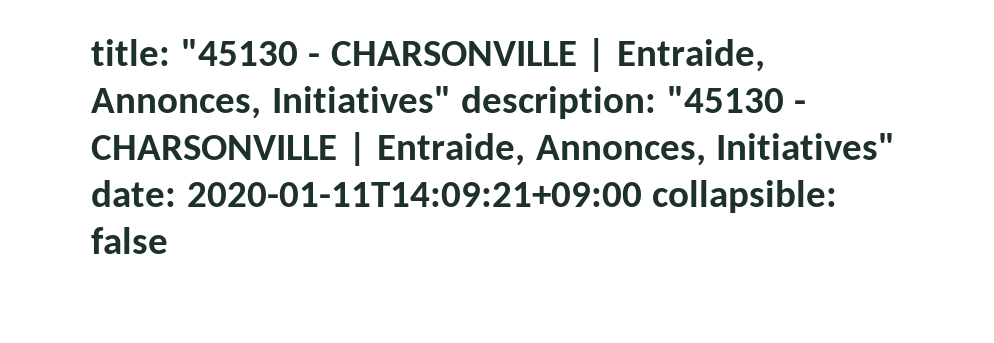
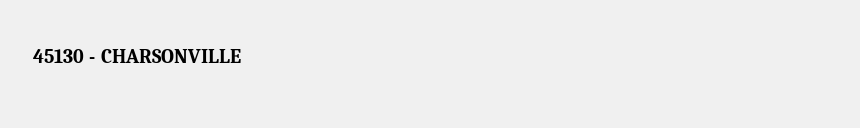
[91,38,765,72] [91,86,807,119] [91,132,896,166] [91,180,838,213] [91,227,168,254] title: "45130 - CHARSONVILLE | Entraide, Annonces, Initiatives" description: "45130 - CHARSONVILLE | Entraide, Annonces, Initiatives" date: 2020-01-11T14:09:21+09:00 collapsible: false -> [33,49,241,63] 45130 - CHARSONVILLE

